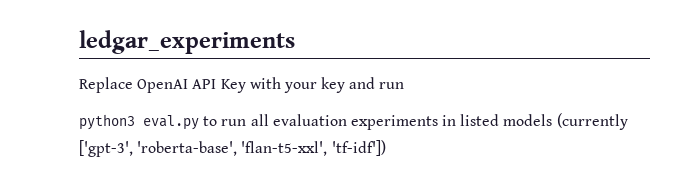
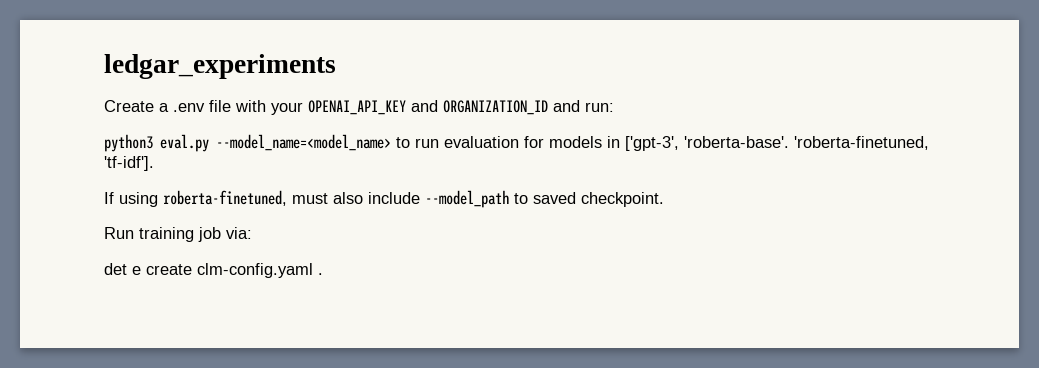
[79,77,405,93] Replace OpenAI API Key with your key and run -> [104,100,614,115] Create a .env file with your OPENAI_API_KEY and ORGANIZATION_ID and run:
(199, 122) none -> [216,134,391,151] --model_name=<model_name>
[250,113,628,130] [79,140,386,157] all evaluation experiments in listed models (currently ['gpt-3', 'roberta-base', 'flan-t5-xxl', 'tf-idf']) -> [444,136,929,151] [104,156,154,171] [104,190,664,208] [104,227,252,242] [104,263,323,278] evaluation for models in ['gpt-3', 'roberta-base'. 'roberta-finetuned, 'tf-idf']. // If using roberta-finetuned, must also include --model_path to saved checkpoint. // Run training job via: // det e create clm-config.yaml .

